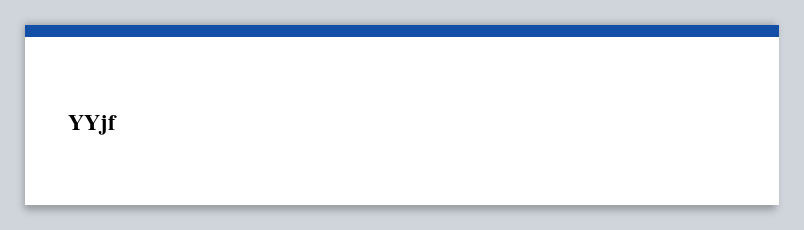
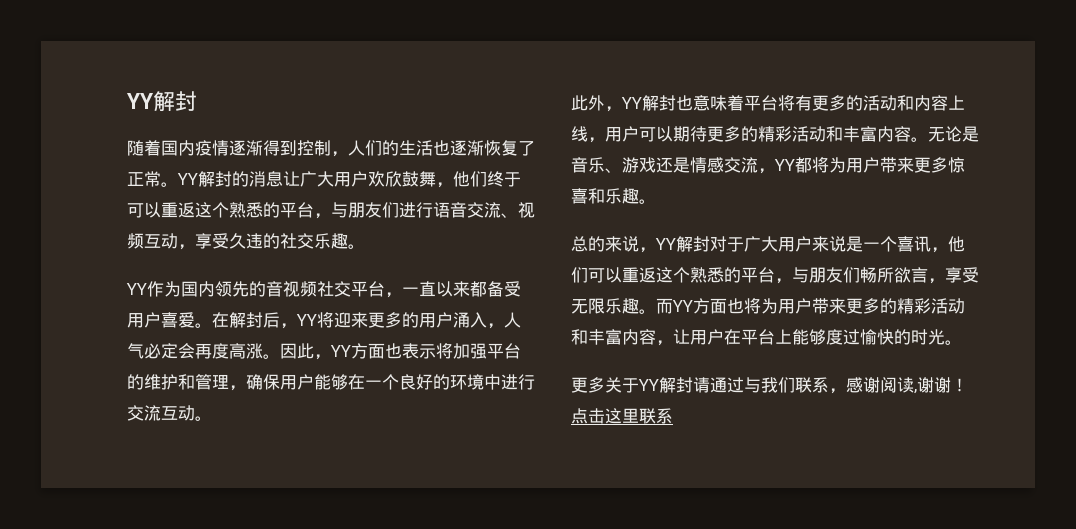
[68,115,117,135] YYjf -> [126,91,197,112] [127,140,535,157] [127,171,521,188] [127,202,535,219] [127,233,365,250] [126,281,521,298] [127,312,521,329] [127,343,521,360] [127,374,535,391] [127,405,212,421] [571,95,965,112] [571,126,979,143] [571,157,965,174] [571,188,656,204] [571,236,965,253] [571,267,979,284] [571,298,965,314] [571,329,962,346] [571,377,968,394] [571,408,673,424] YY解封 // 随着国内疫情逐渐得到控制，人们的生活也逐渐恢复了正常。YY解封的消息让广大用户欢欣鼓舞，他们终于可以重返这个熟悉的平台，与朋友们进行语音交流、视频互动，享受久违的社交乐趣。 // YY作为国内领先的音视频社交平台，一直以来都备受用户喜爱。在解封后，YY将迎来更多的用户涌入，人气必定会再度高涨。因此，YY方面也表示将加强平台的维护和管理，确保用户能够在一个良好的环境中进行交流互动。 // 此外，YY解封也意味着平台将有更多的活动和内容上线，用户可以期待更多的精彩活动和丰富内容。无论是音乐、游戏还是情感交流，YY都将为用户带来更多惊喜和乐趣。 // 总的来说，YY解封对于广大用户来说是一个喜讯，他们可以重返这个熟悉的平台，与朋友们畅所欲言，享受无限乐趣。而YY方面也将为用户带来更多的精彩活动和丰富内容，让用户在平台上能够度过愉快的时光。 // 更多关于YY解封请通过与我们联系，感谢阅读,谢谢！点击这里联系

